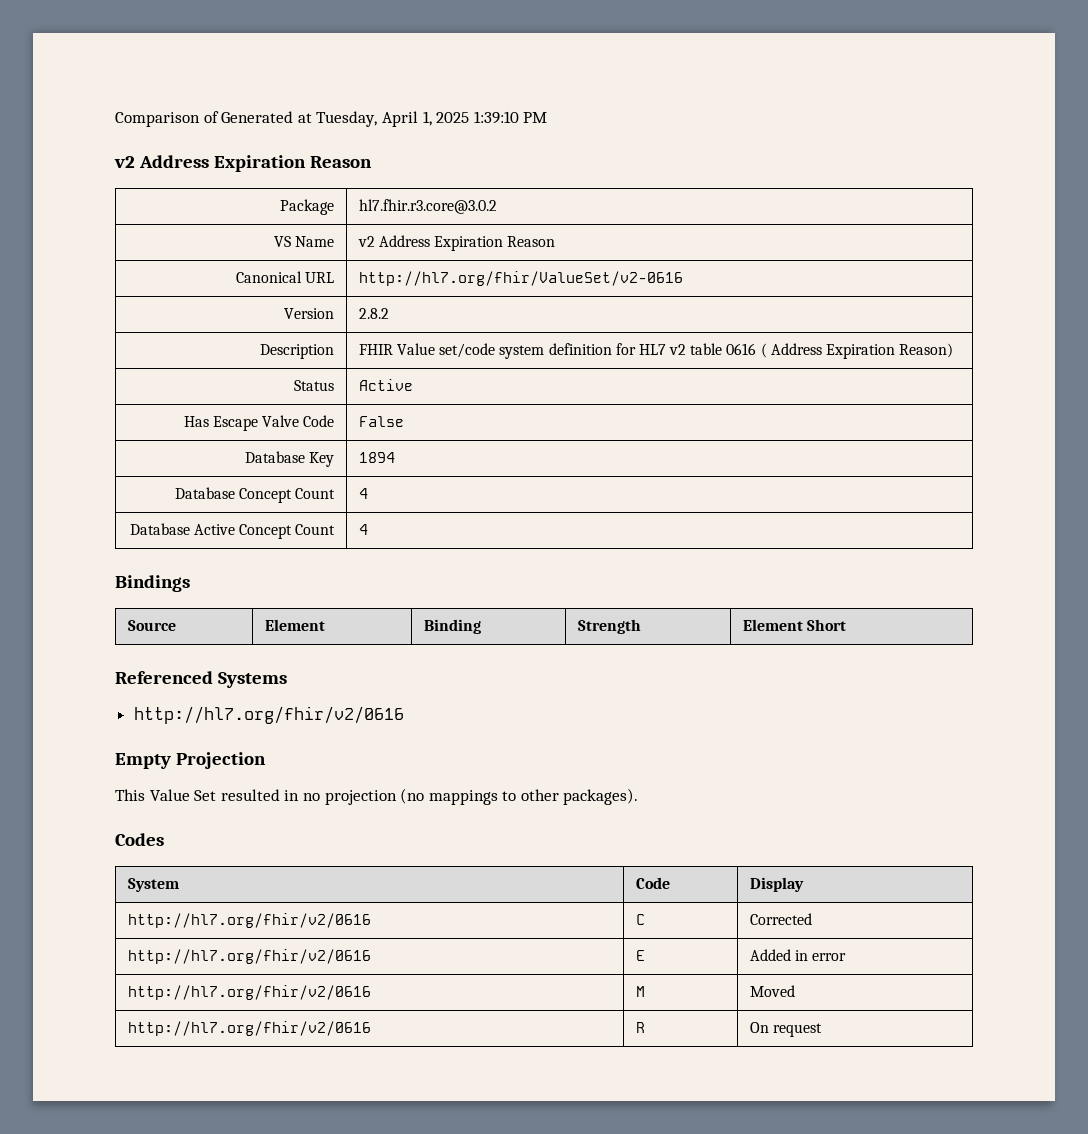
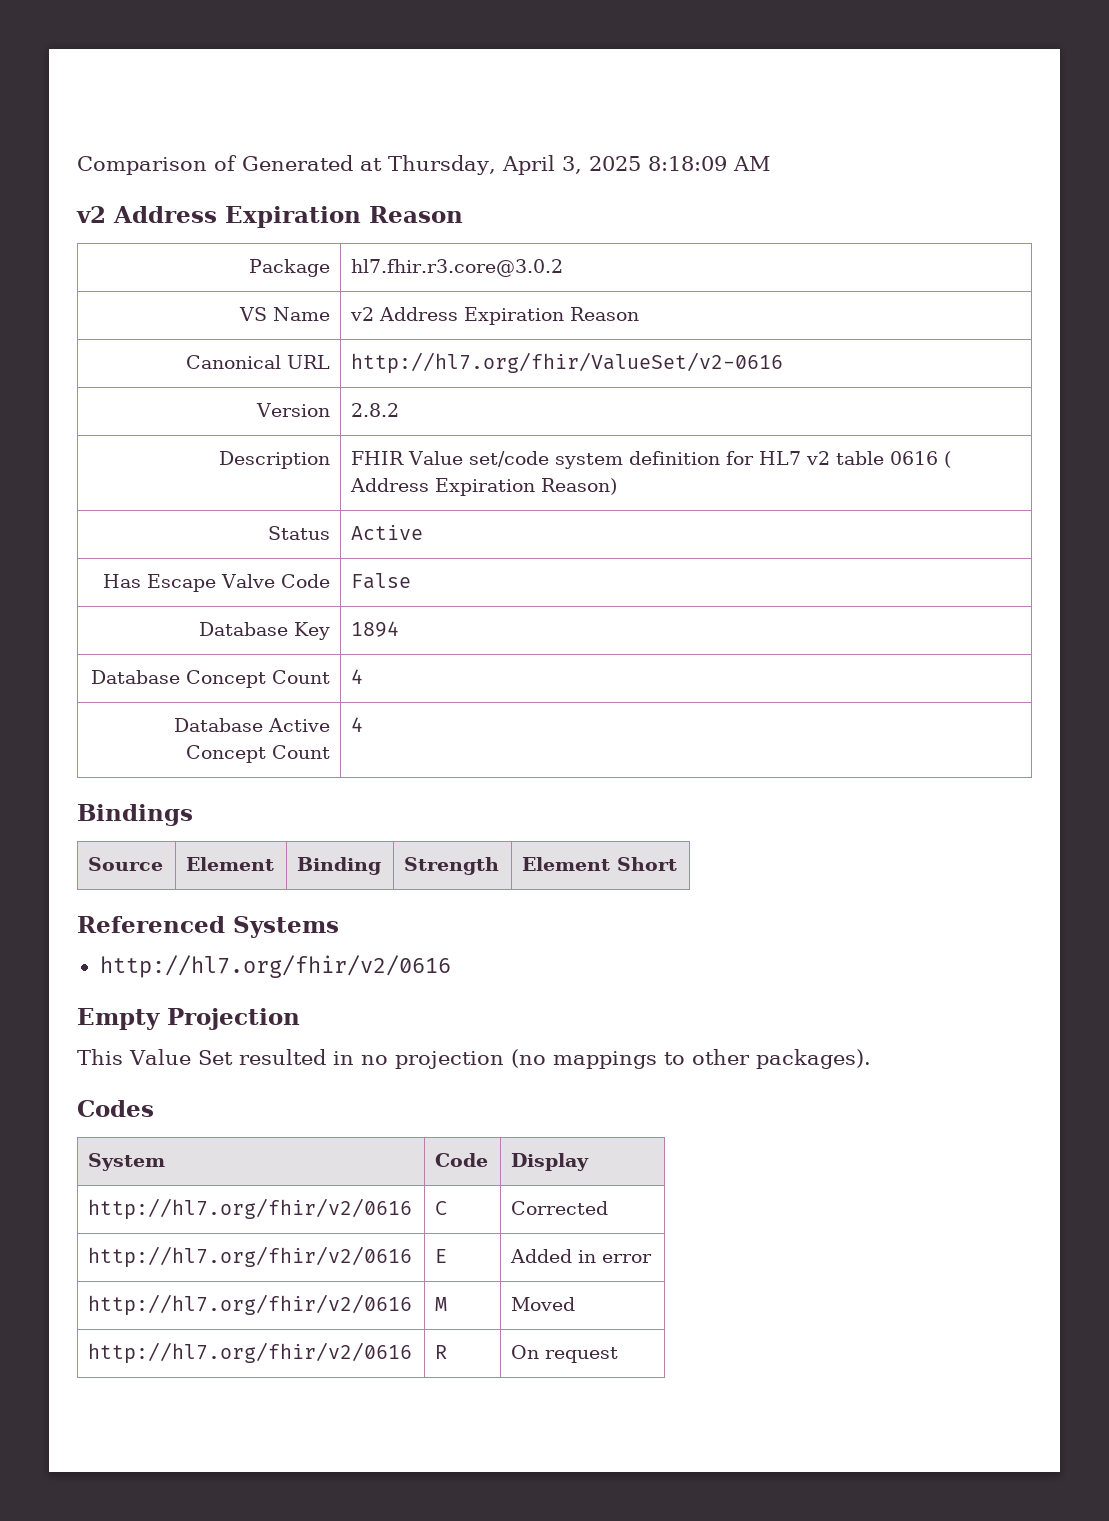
[316,111,548,127] Tuesday, April 1, 2025 1:39:10 PM -> [388,155,771,175] Thursday, April 3, 2025 8:18:09 AM

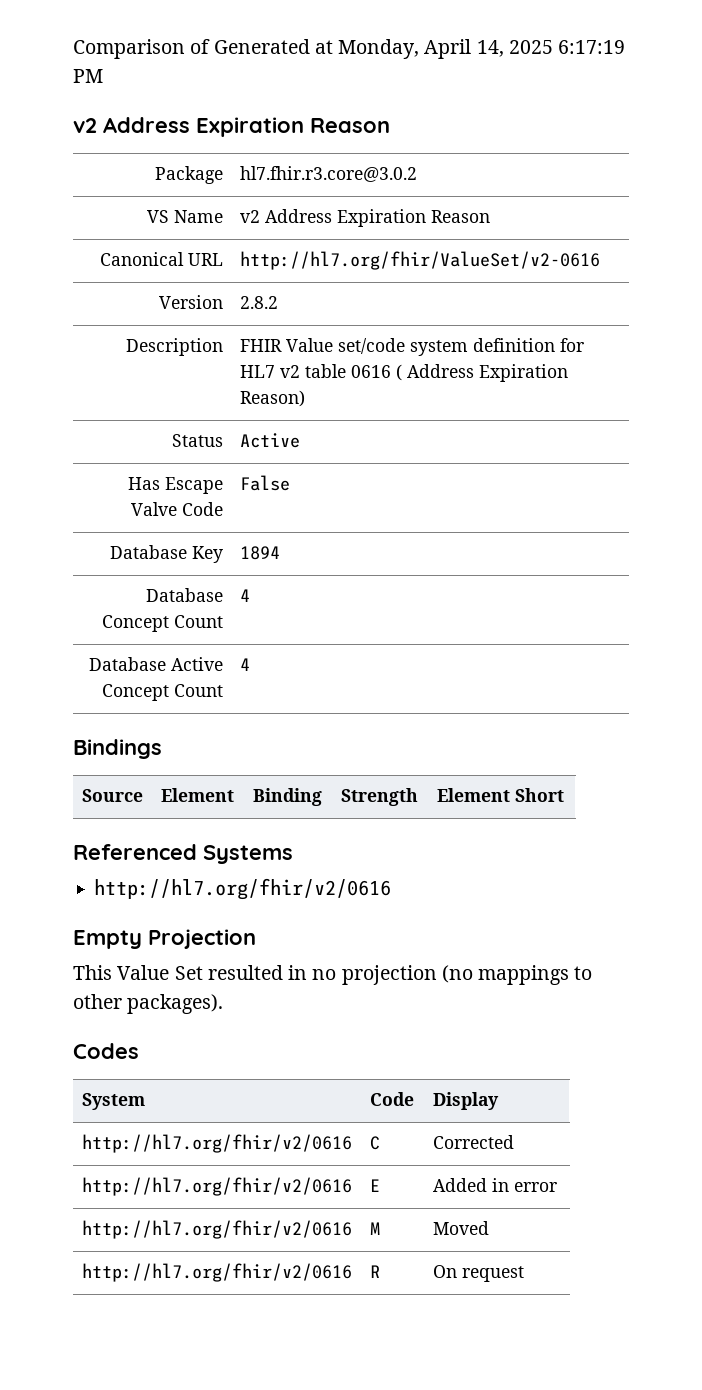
[388,155,771,175] Thursday, April 3, 2025 8:18:09 AM -> [338,39,626,59] [73,69,103,83] Monday, April 14, 2025 6:17:19 PM

